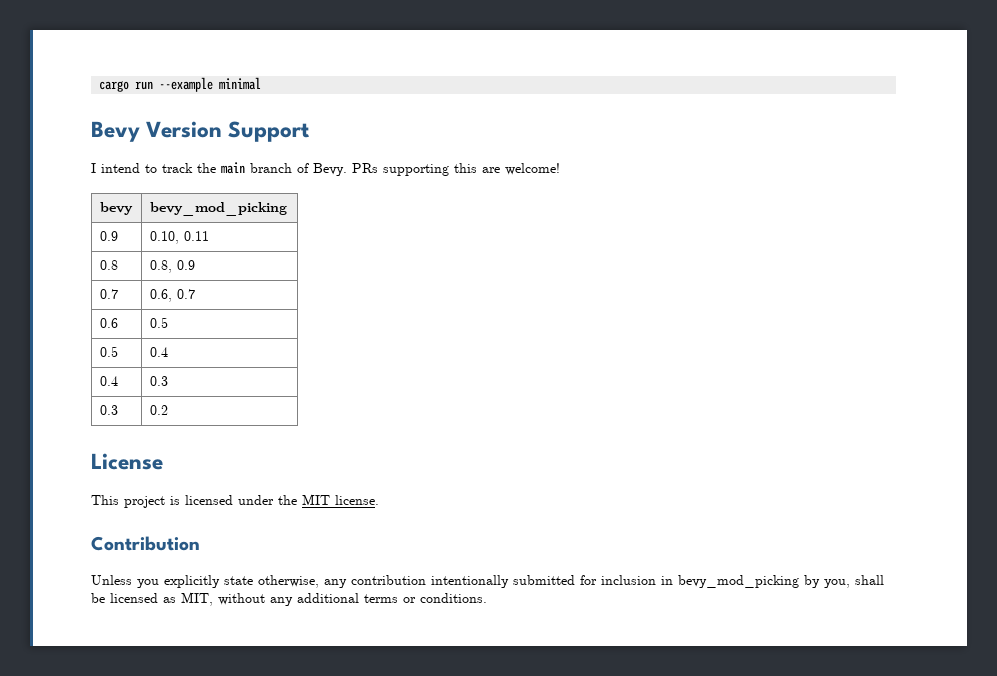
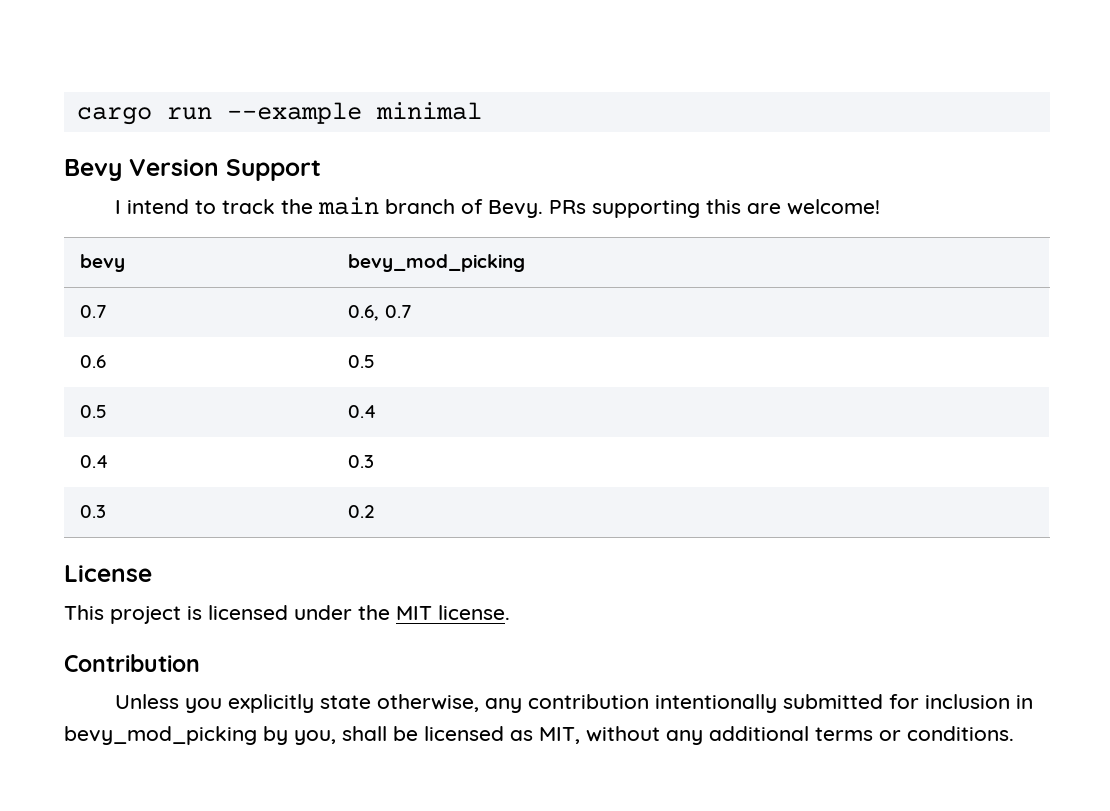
[99,231,118,241] [149,231,209,244] [99,260,118,270] [149,260,195,273] // 0.9 | 0.10, 0.11 // 0.8 | 0.8, 0.9 -> (526, 263) none

